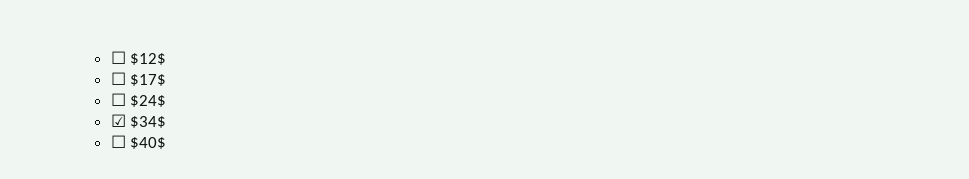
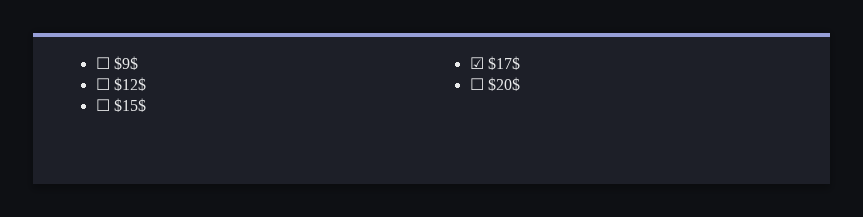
[110,51,126,64] ☐ -> [95,56,138,70] [95,78,110,90] ☐ $9$ // ☐
(126, 78) none -> [113,98,146,112] [469,57,484,69] $15$ // ☑
[130,95,167,107] [110,114,167,128] [110,135,167,149] $24$ // ☑ $34$ // ☐ $40$ -> [487,77,520,91] $20$

